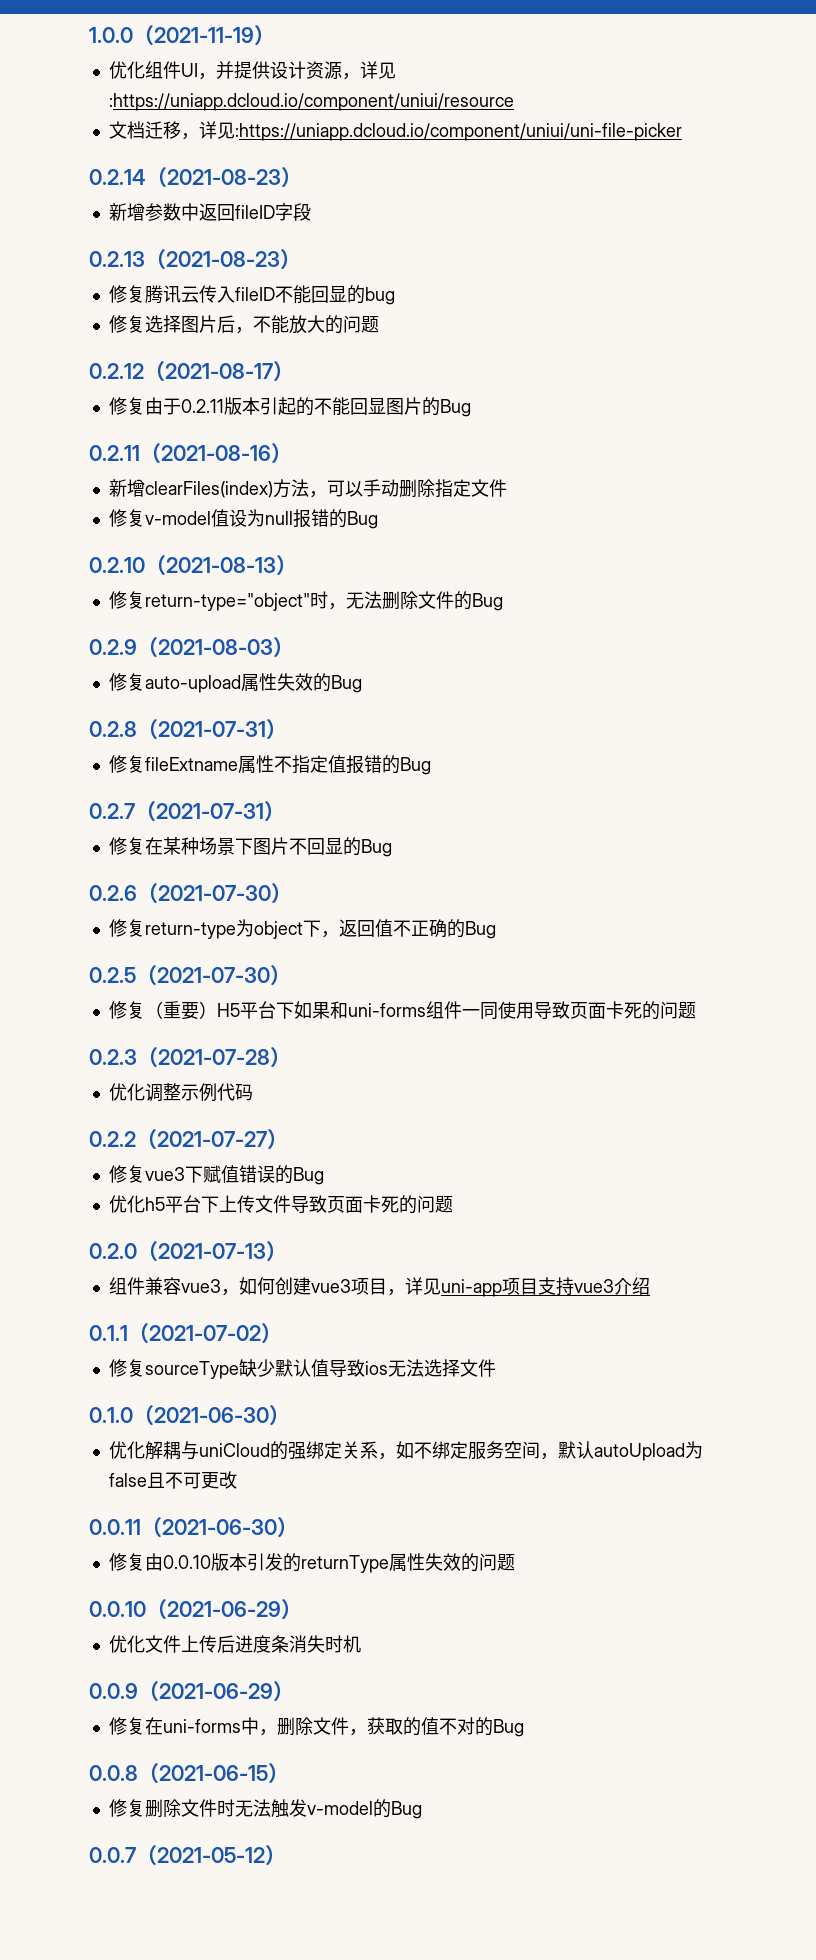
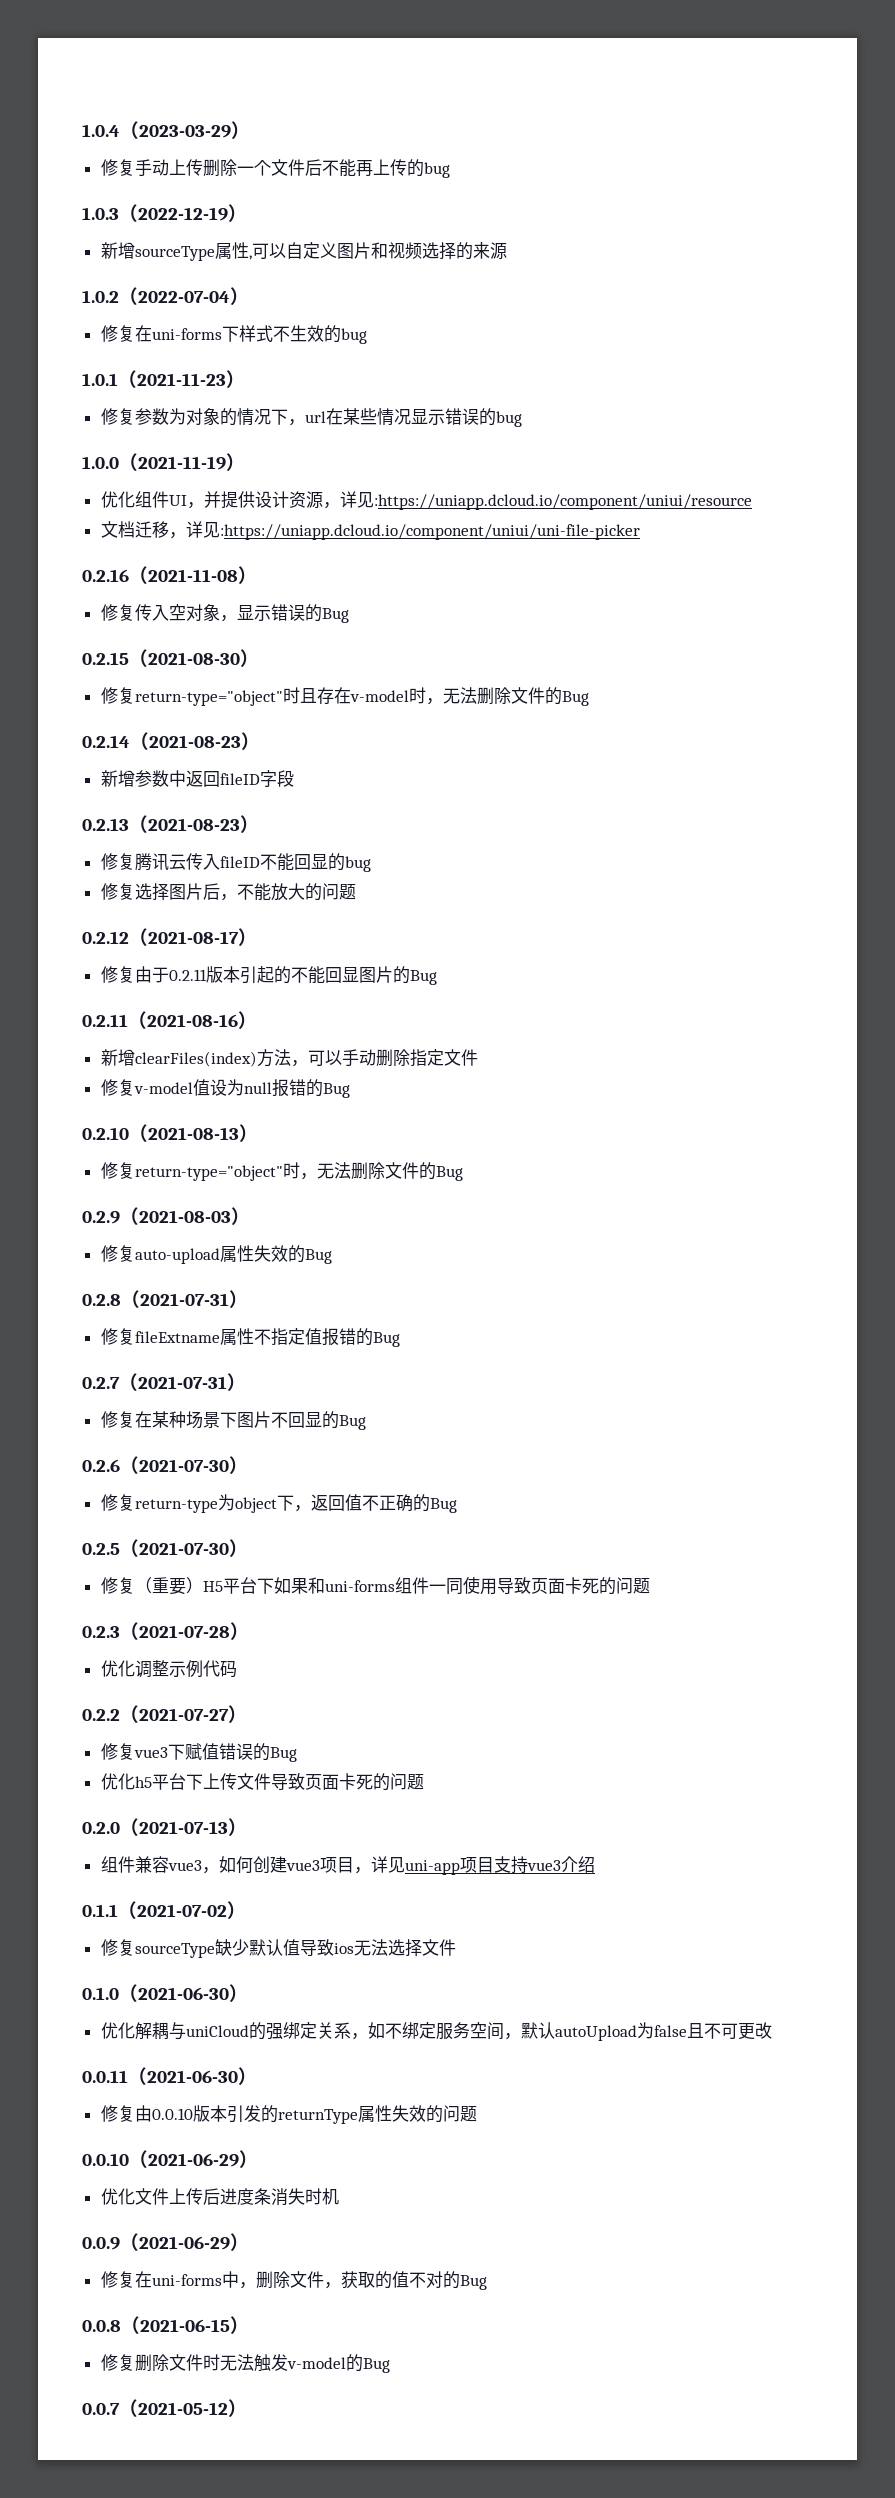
(89, 35) none -> [82,121,250,139] [100,159,450,178] [82,204,247,222] [100,242,507,261] [82,287,249,305] [100,325,367,344] [82,370,245,388] [100,408,522,427] 1.0.4（2023-03-29） // 修复手动上传删除一个文件后不能再上传的bug // 1.0.3（2022-12-19） // 新增sourceType属性,可以自定义图片和视频选择的来源 // 1.0.2（2022-07-04） // 修复在uni-forms下样式不生效的bug // 1.0.1（2021-11-23） // 修复参数为对象的情况下，url在某些情况显示错误的bug //
(682, 132) none -> [82,566,257,584] [100,604,349,623] [82,649,259,667] [100,687,589,706] // 0.2.16（2021-11-08） // 修复传入空对象，显示错误的Bug // 0.2.15（2021-08-30） // 修复return-type="object"时且存在v-model时，无法删除文件的Bug

